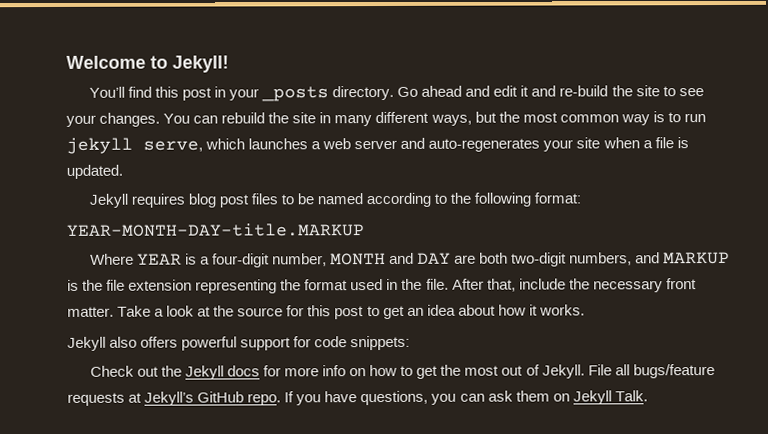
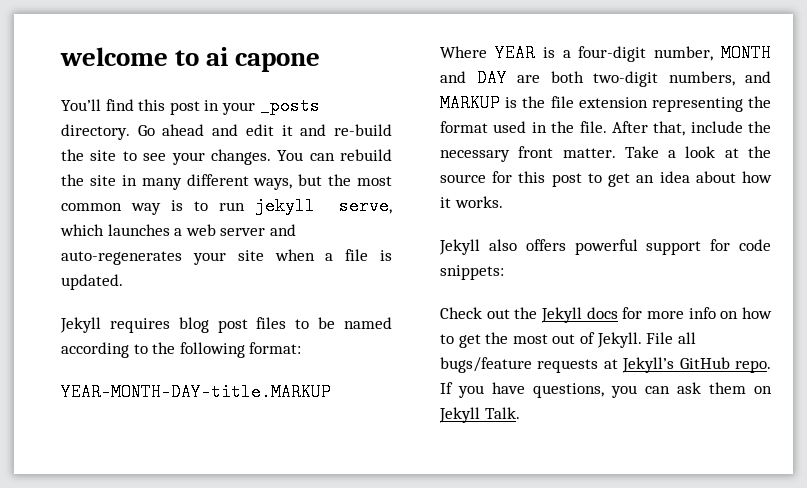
[66,55,229,73] Welcome to Jekyll! -> [60,47,321,72] welcome to ai capone

